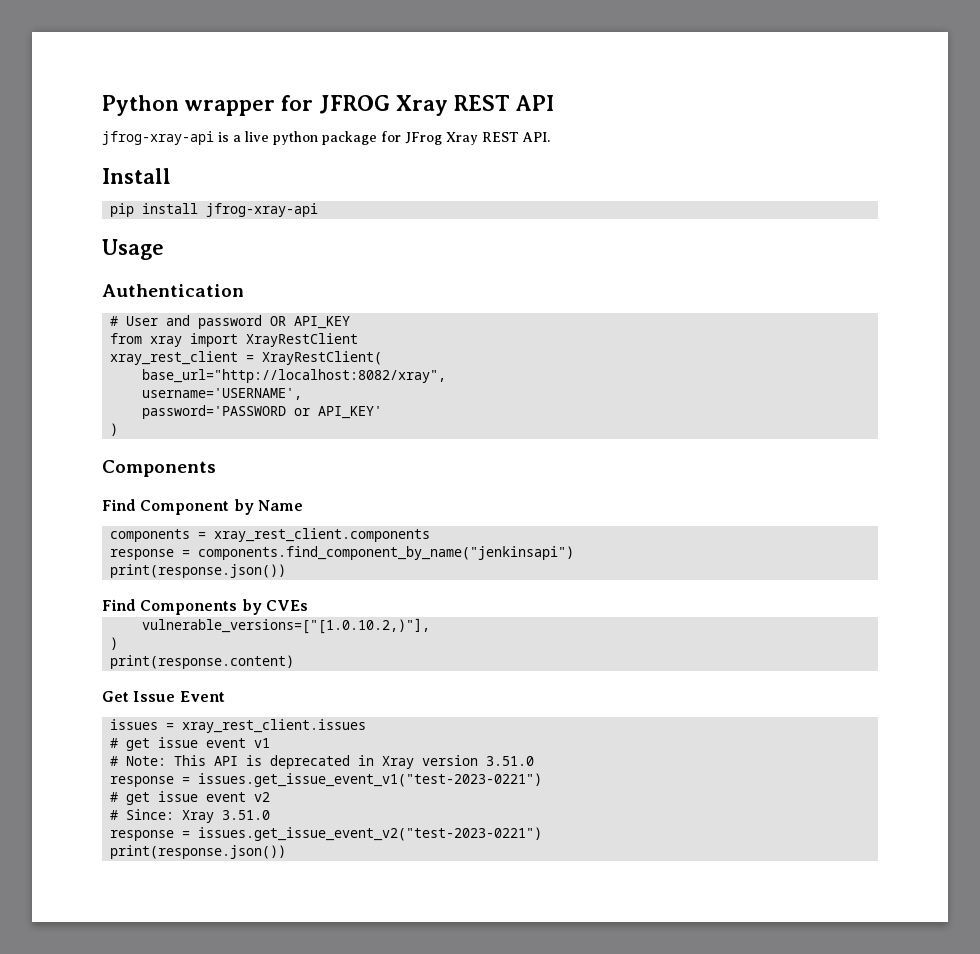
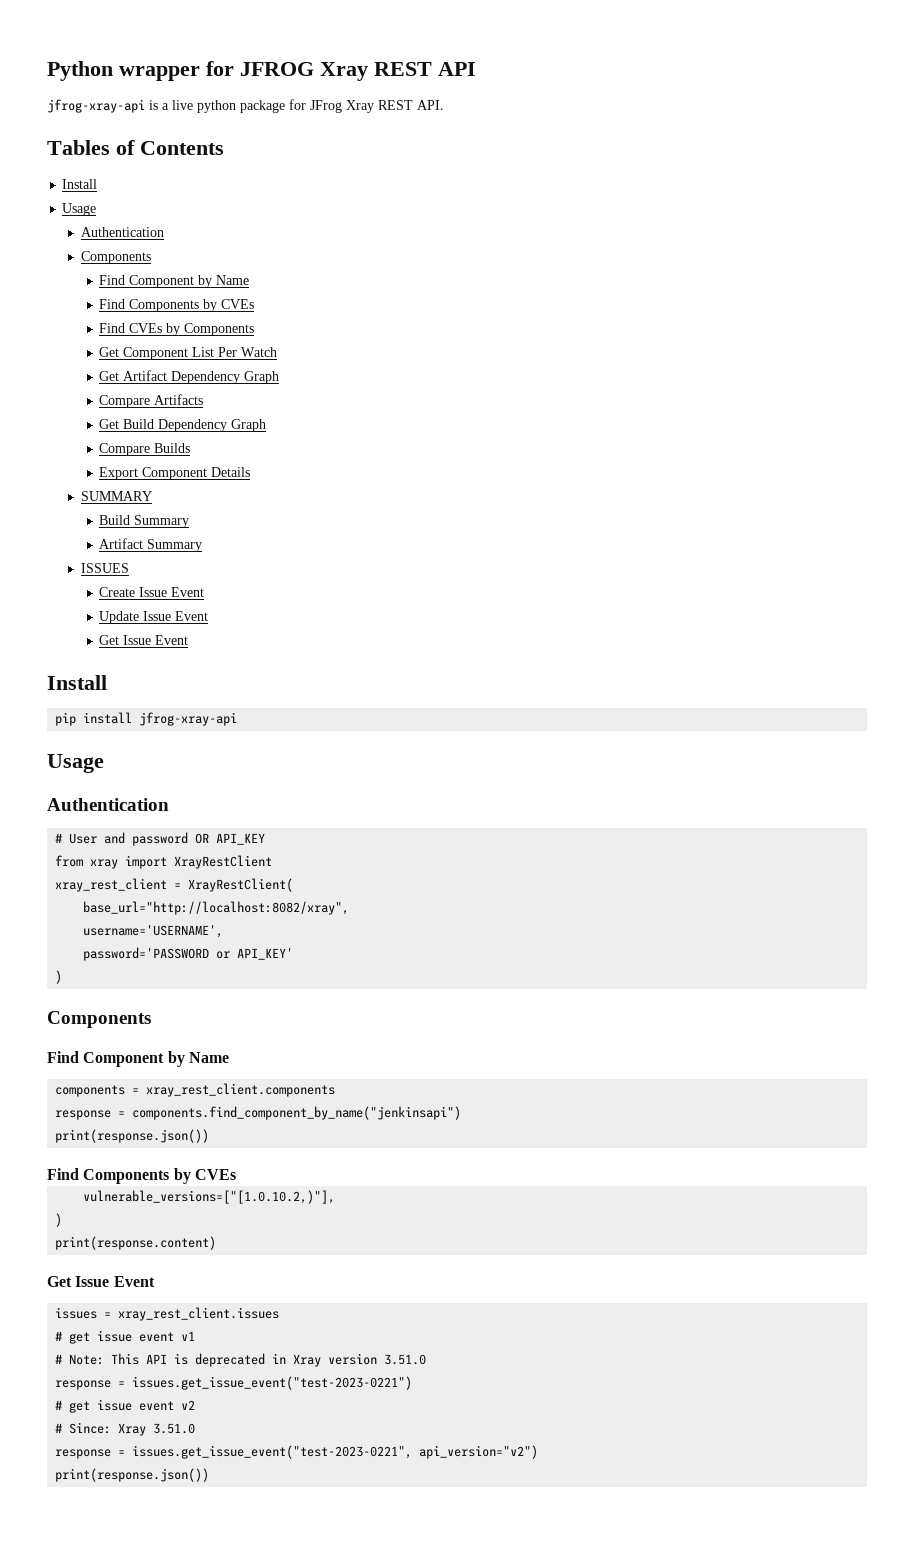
(550, 137) none -> [47,140,224,155] [62,179,98,189] [62,203,97,216] [80,227,164,237] [80,251,151,264] [99,275,250,288] [99,299,255,312] [99,323,255,336] [99,347,278,360] [99,370,280,384] [99,394,204,408] [99,419,267,432] [99,443,191,456] [99,467,251,480] [80,491,152,501] [99,515,190,528] [99,538,203,552] [80,563,129,573] [99,587,205,597] [99,611,209,624] [99,635,189,645] // Tables of Contents // Install // Usage // Authentication // Components // Find Component by Name // Find Components by CVEs // Find CVEs by Components // Get Component List Per Watch // Get Artifact Dependency Graph // Compare Artifacts // Get Build Dependency Graph // Compare Builds // Export Component Details // SUMMARY // Build Summary // Artifact Summary // ISSUES // Create Issue Event // Update Issue Event // Get Issue Event
[198,773,543,787] issues.get_issue_event_v1("test-2023-0221") -> [132,1376,413,1390] issues.get_issue_event("test-2023-0221")
[198,827,543,841] issues.get_issue_event_v2("test-2023-0221") -> [132,1445,539,1459] issues.get_issue_event("test-2023-0221", api_version="v2")

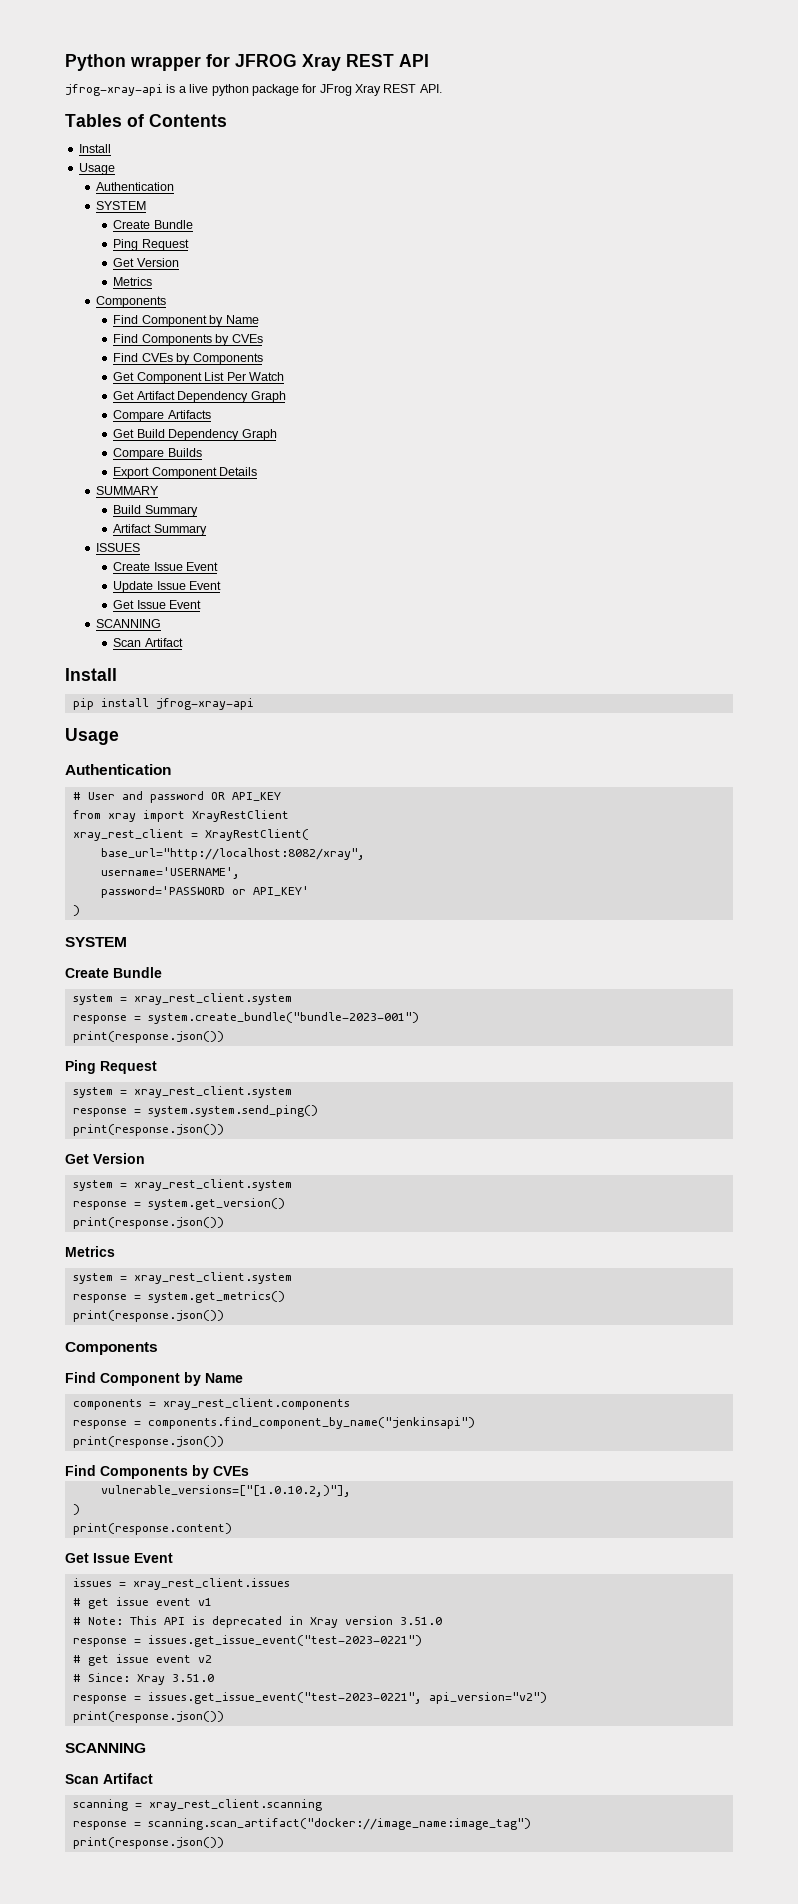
(164, 232) none -> [96,201,147,210] [113,220,193,229] [113,239,189,251] [113,258,179,267] [113,277,153,286] // SYSTEM // Create Bundle // Ping Request // Get Version // Metrics
(189, 640) none -> [96,619,162,628] [113,638,183,647] // SCANNING // Scan Artifact
(63, 977) none -> [65,937,127,947] [65,967,162,978] [72,993,292,1005] [72,1012,419,1024] [72,1031,224,1043] [65,1060,157,1074] [72,1086,292,1098] [72,1105,318,1117] [72,1124,224,1136] [65,1153,145,1164] [72,1179,292,1191] [72,1198,285,1210] [72,1217,224,1229] [65,1246,115,1257] [72,1272,292,1284] [72,1291,285,1303] [72,1310,224,1322] // SYSTEM // Create Bundle // system = xray_rest_client.system // response = system.create_bundle("bundle-2023-001") // print(response.json()) // Ping Request // system = xray_rest_client.system // response = system.system.send_ping() // print(response.json()) // Get Version // system = xray_rest_client.system // response = system.get_version() // print(response.json()) // Metrics // system = xray_rest_client.system // response = system.get_metrics() // print(response.json())
(210, 1475) none -> [65,1743,146,1753] [65,1773,153,1784] [72,1799,322,1811] [72,1818,531,1830] [72,1837,224,1849] // SCANNING // Scan Artifact // scanning = xray_rest_client.scanning // response = scanning.scan_artifact("docker://image_name:image_tag") // print(response.json())

